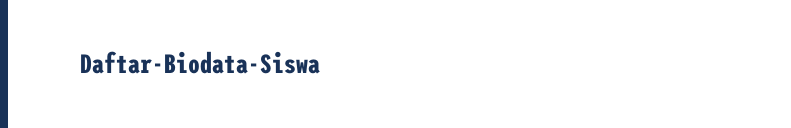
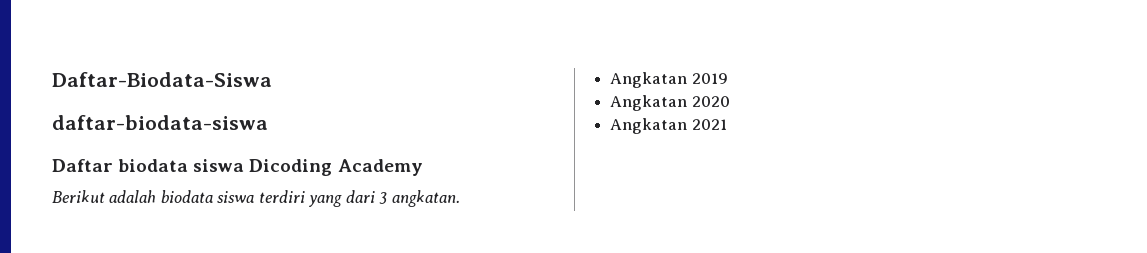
(320, 62) none -> [52,115,268,130] [52,159,423,176] [52,190,460,207] [610,72,728,88] [610,95,730,111] [610,118,727,134] // daftar-biodata-siswa // Daftar biodata siswa Dicoding Academy // Berikut adalah biodata siswa terdiri yang dari 3 angkatan. // Angkatan 2019 // Angkatan 2020 // Angkatan 2021

